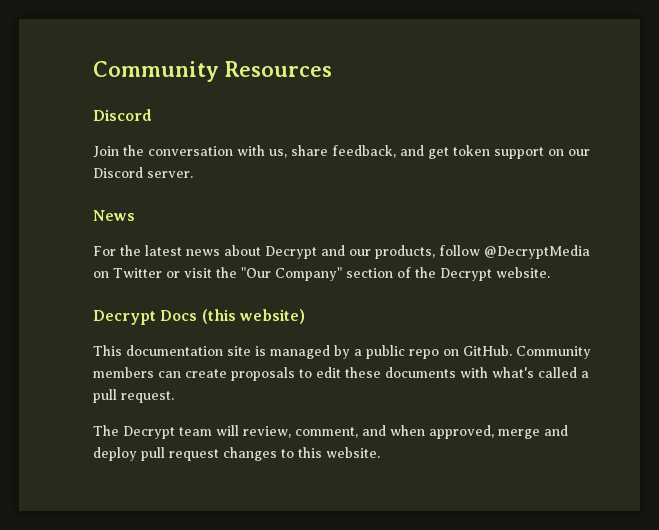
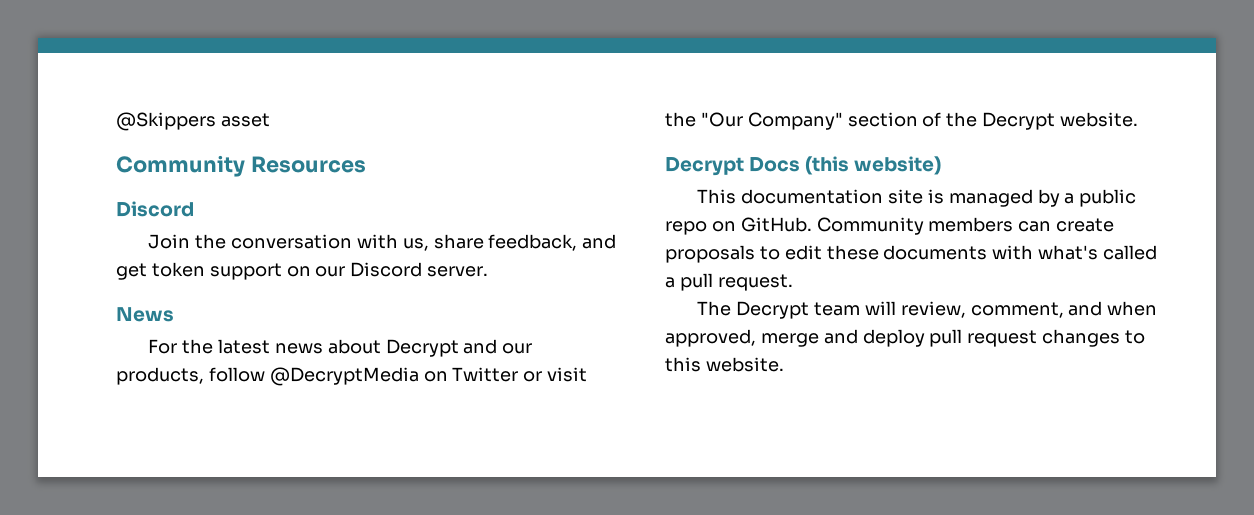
(93, 71) none -> [116,112,270,131] @Skippers asset //

